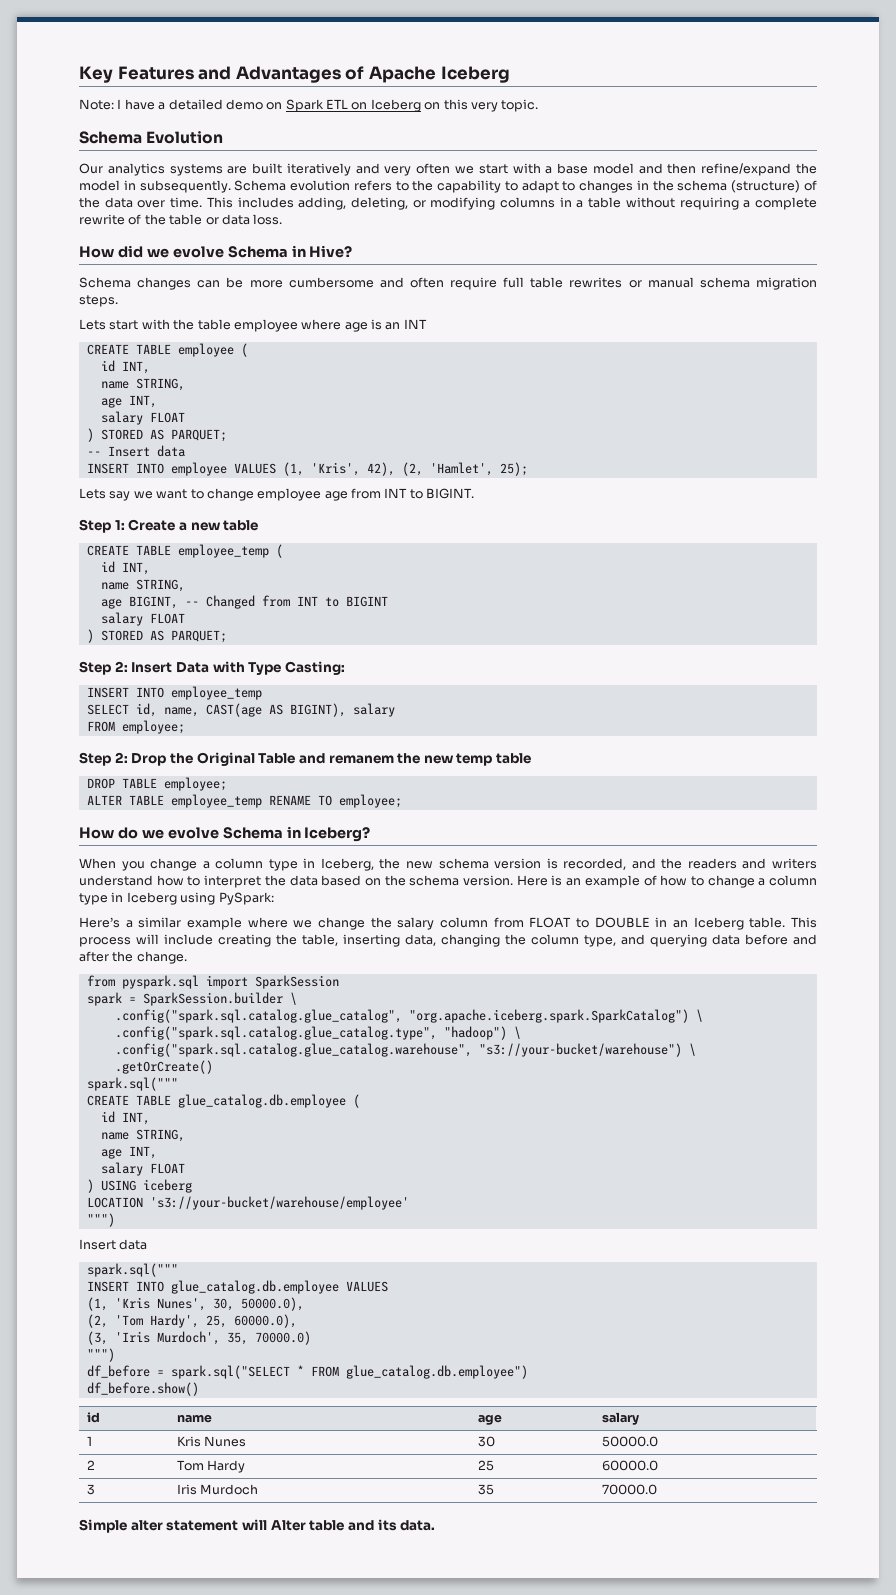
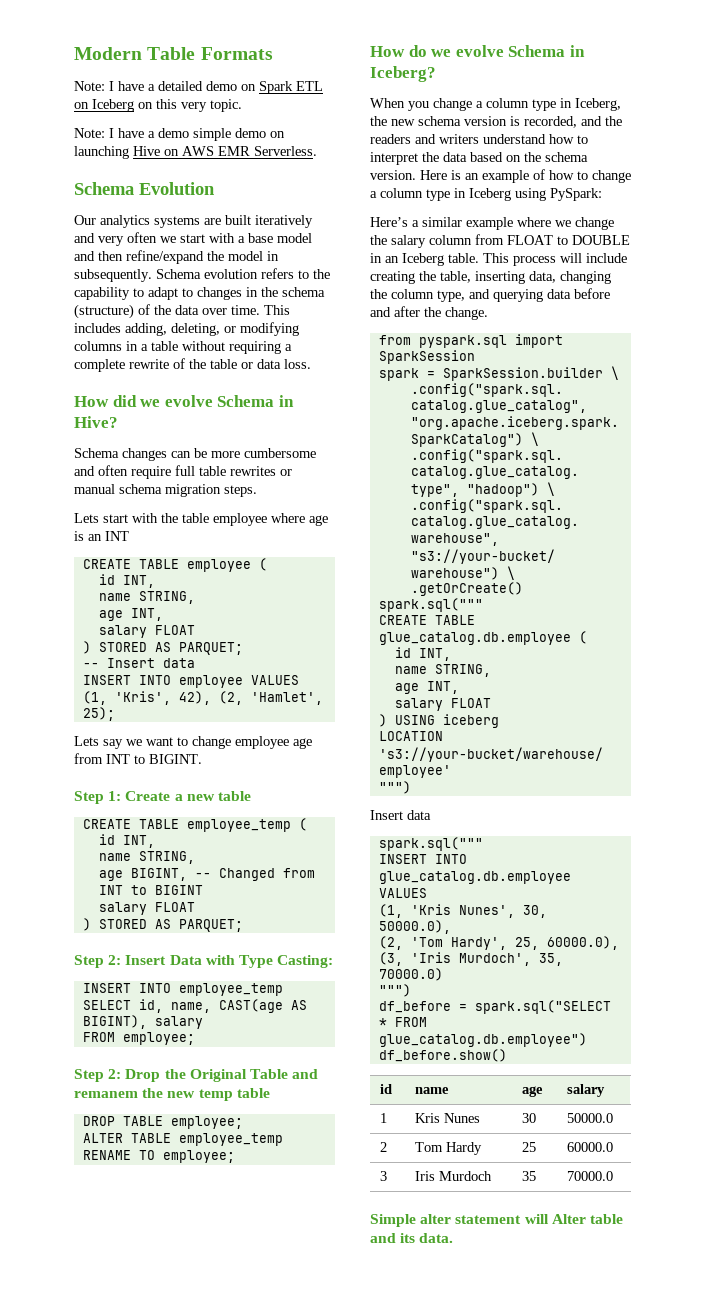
[79,66,510,83] Key Features and Advantages of Apache Iceberg -> [74,47,273,60] Modern Table Formats
(539, 105) none -> [74,128,285,141] [74,146,317,159] // Note: I have a demo simple demo on launching Hive on AWS EMR Serverless.

